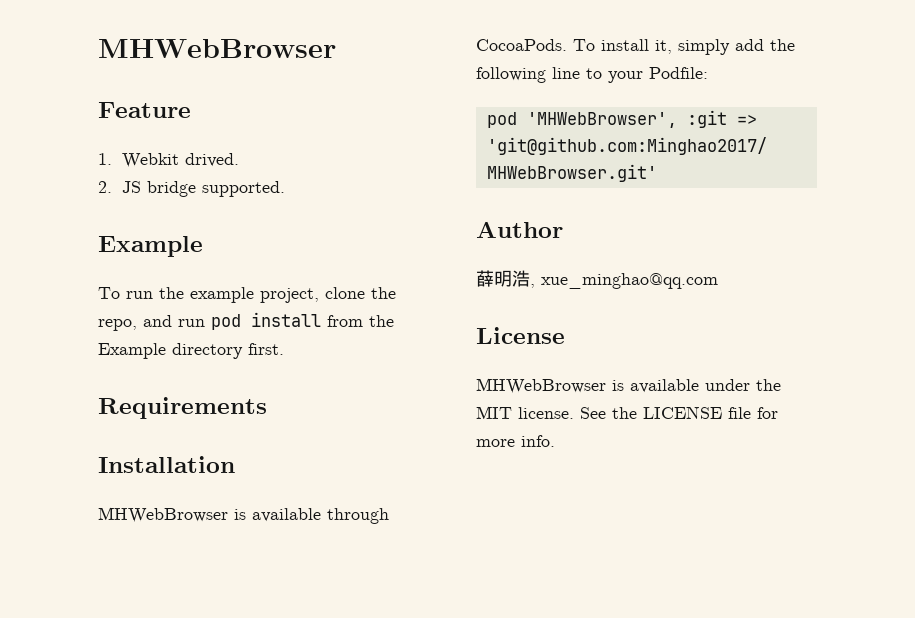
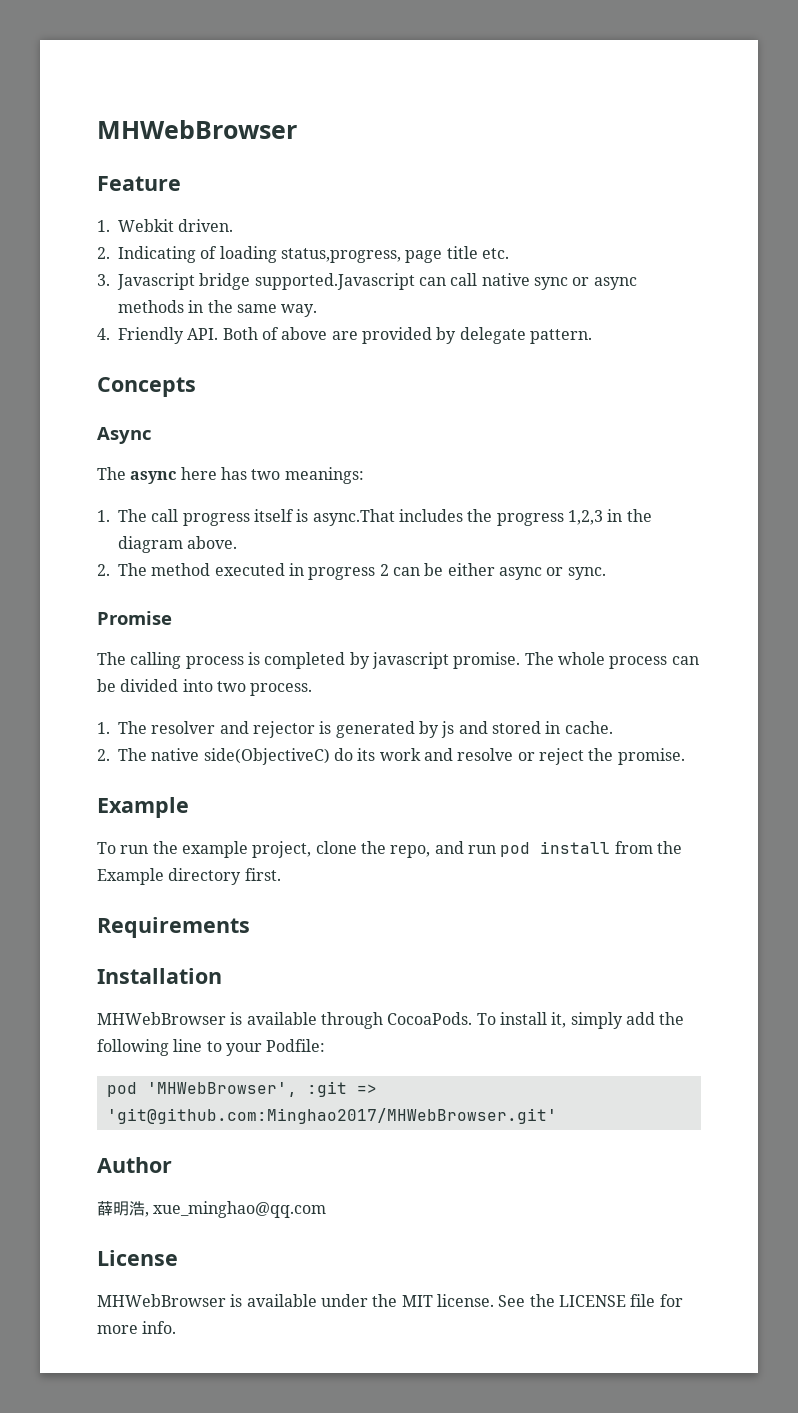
[184,153,239,167] [98,181,285,197] drived. // 2. JS bridge supported. -> [178,219,234,232] [97,246,509,263] [97,273,637,290] [118,300,318,317] [97,327,592,344] [97,377,196,397] [97,427,152,444] [97,467,364,484] [97,509,652,526] [118,536,238,553] [97,563,606,580] [97,611,172,625] [97,652,699,669] [97,679,313,696] [97,721,613,738] [97,748,685,765] driven. // 2. Indicating of loading status,progress, page title etc. // 3. Javascript bridge supported.Javascript can call native sync or async methods in the same way. // 4. Friendly API. Both of above are provided by delegate pattern. // Concepts // Async // The async here has two meanings: // 1. The call progress itself is async.That includes the progress 1,2,3 in the diagram above. // 2. The method executed in progress 2 can be either async or sync. // Promise // The calling process is completed by javascript promise. The whole process can be divided into two process. // 1. The resolver and rejector is generated by js and stored in cache. // 2. The native side(ObjectiveC) do its work and resolve or reject the promise.

